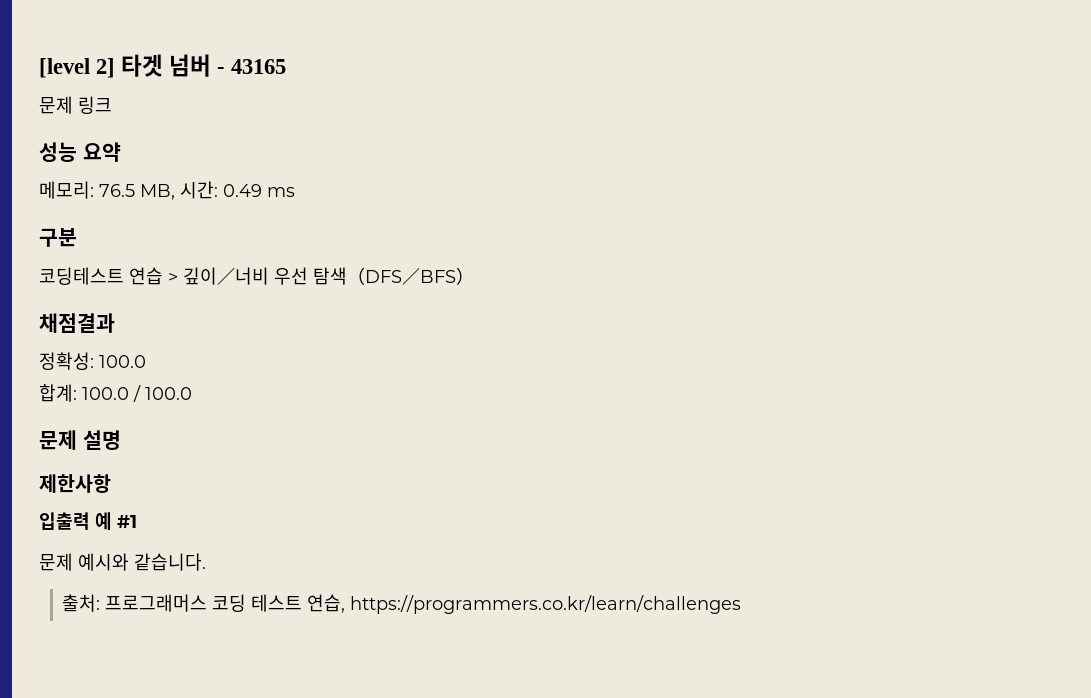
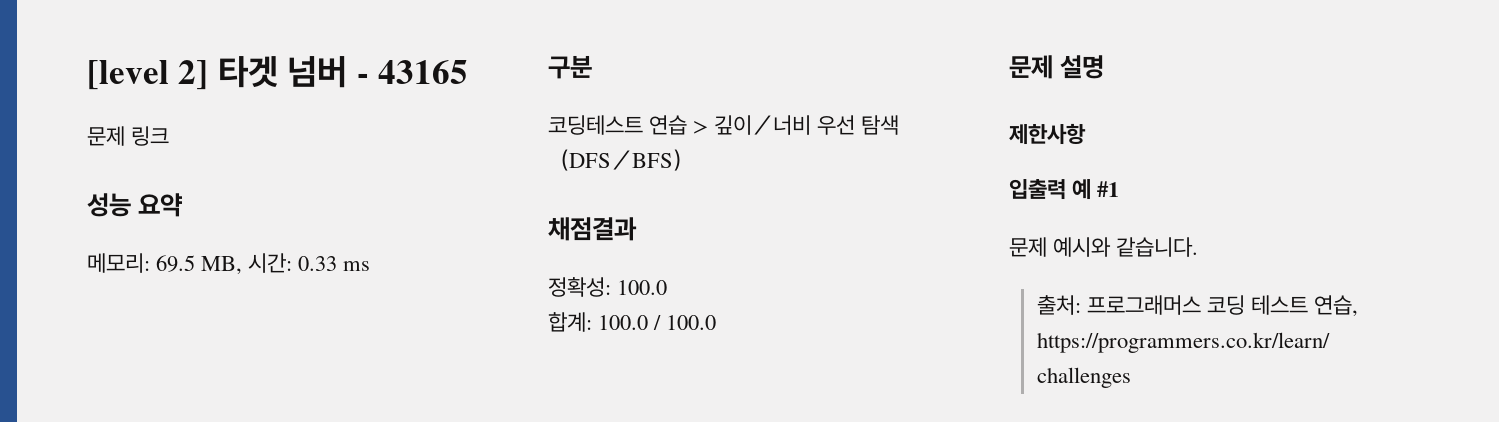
[99,184,135,197] 76.5 -> [156,255,196,272] 69.5
[223,184,262,197] 0.49 -> [298,256,338,271] 0.33

